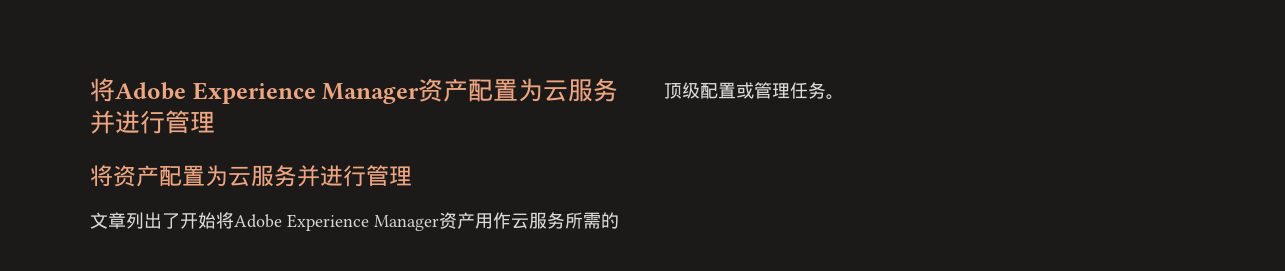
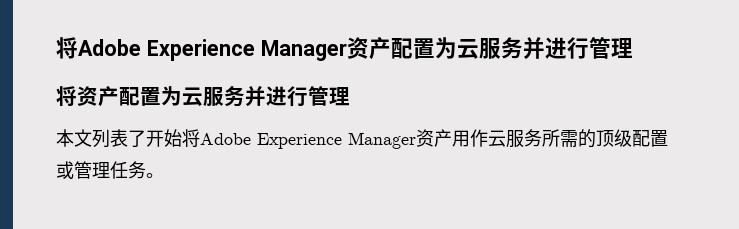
[90,212,162,229] 文章列出 -> [56,129,128,148] 本文列表

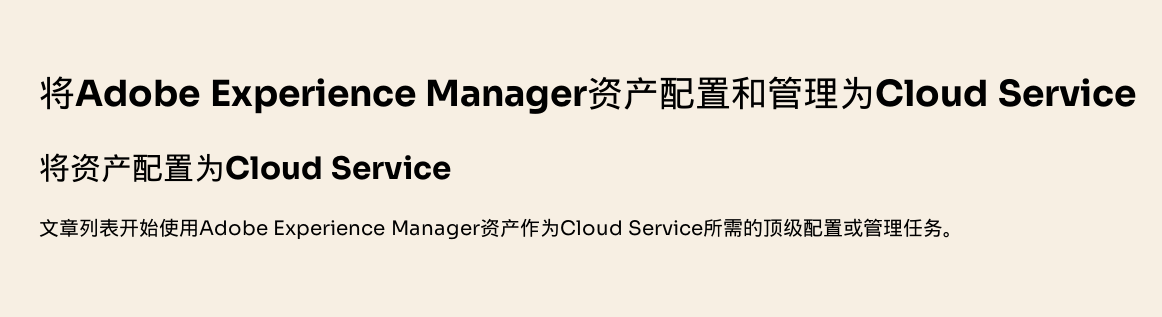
[434,37,633,60] 为云服务并进行管理 -> [731,76,1137,110] 和管理为Cloud Service
[182,86,350,107] [56,129,542,149] 云服务并进行管理 // 本文列表了开始将Adobe Experience Manager资产用作云服务 -> [225,155,452,180] [39,218,704,240] Cloud Service // 文章列表开始使用Adobe Experience Manager资产作为Cloud Service

